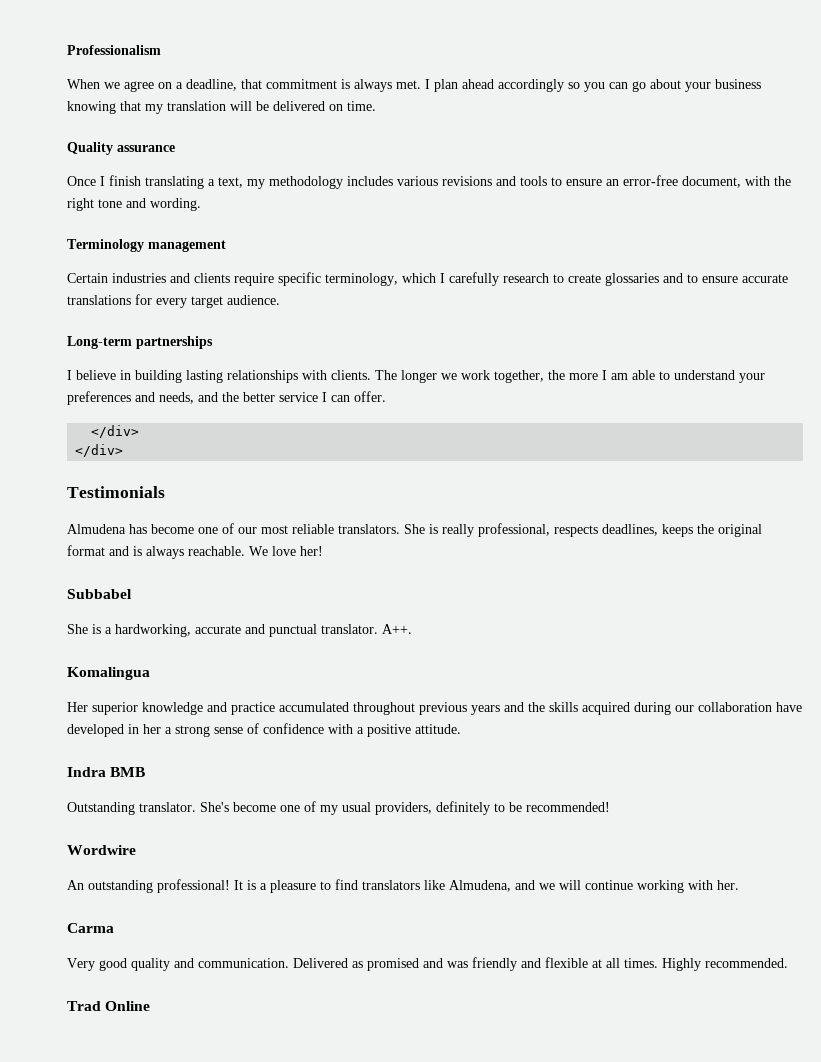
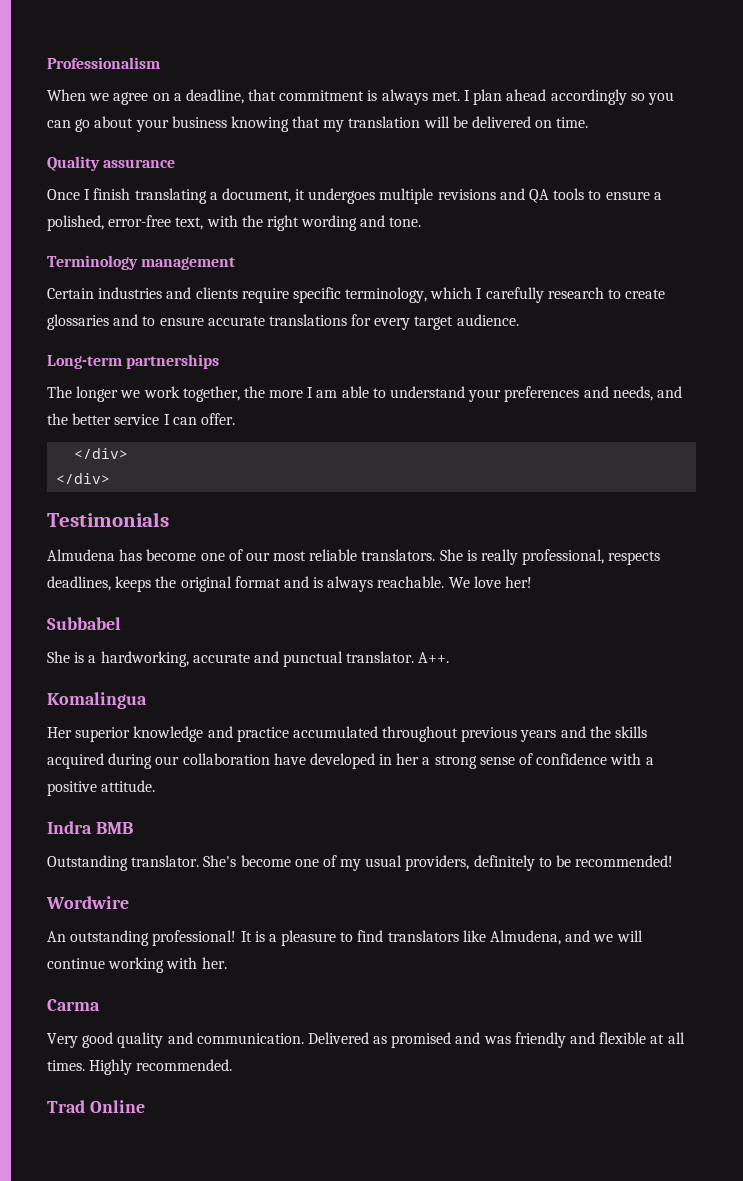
[218,176,438,189] text, my methodology includes various -> [221,188,434,204] document, it undergoes multiple
(516, 181) none -> [529,189,550,203] QA
[606,175,791,188] [67,198,201,211] an error-free document, with the right tone and wording. -> [653,192,662,200] [47,215,422,231] a polished, error-free text, with the right wording and tone.
[67,370,371,383] I believe in building lasting relationships with clients. -> (220, 361) none

